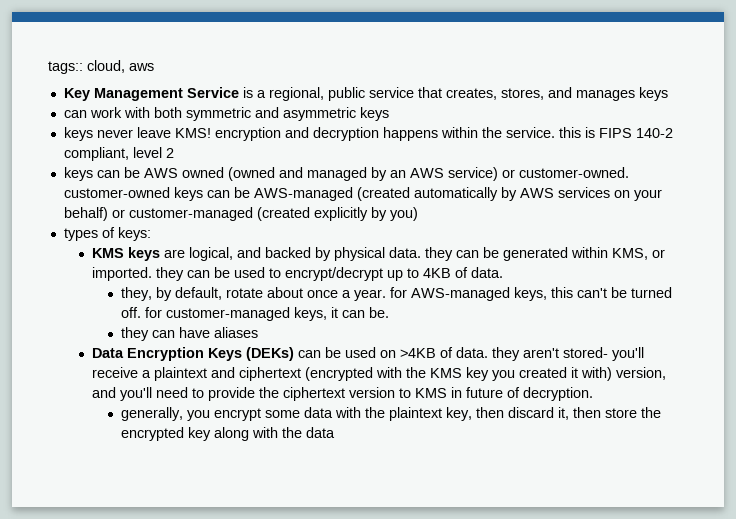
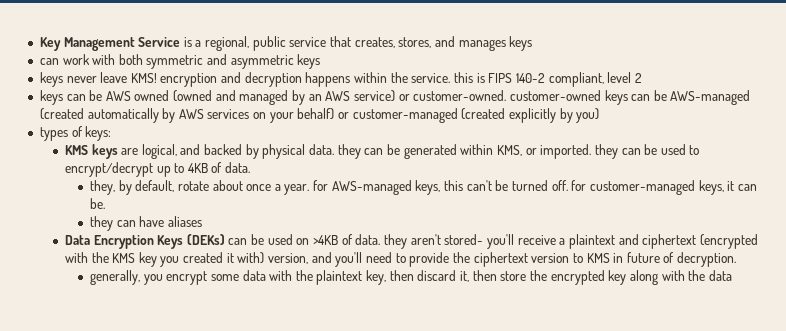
[48,60,154,74] tags:: cloud, aws // -> (39, 44) none

